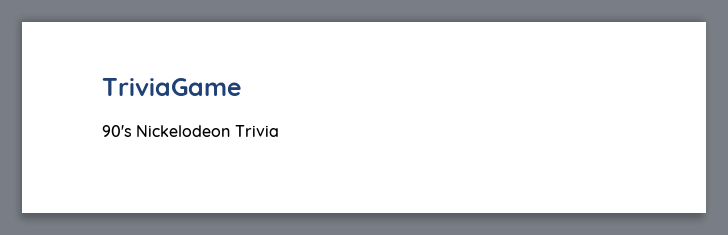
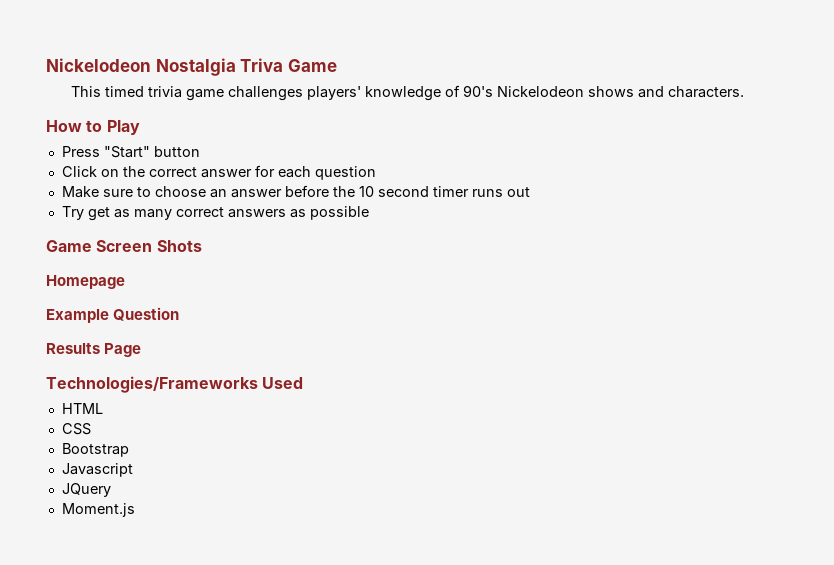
[102,78,242,96] [102,125,279,137] TriviaGame // 90's Nickelodeon Trivia -> [46,58,337,76] [71,85,745,101] [46,120,140,135] [61,146,200,158] [61,165,376,180] [61,185,530,198] [61,206,369,221] [46,240,202,252] [46,275,125,289] [46,307,180,323] [46,343,142,357] [46,376,304,393] [61,403,103,414] [61,423,91,435] [61,443,129,457] [61,463,133,477] [61,483,111,497] [61,503,135,517] Nickelodeon Nostalgia Triva Game // This timed trivia game challenges players' knowledge of 90's Nickelodeon shows and characters. // How to Play // Press "Start" button // Click on the correct answer for each question // Make sure to choose an answer before the 10 second timer runs out // Try get as many correct answers as possible // Game Screen Shots // Homepage // Example Question // Results Page // Technologies/Frameworks Used // HTML // CSS // Bootstrap // Javascript // JQuery // Moment.js

